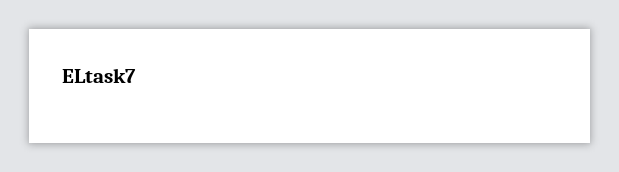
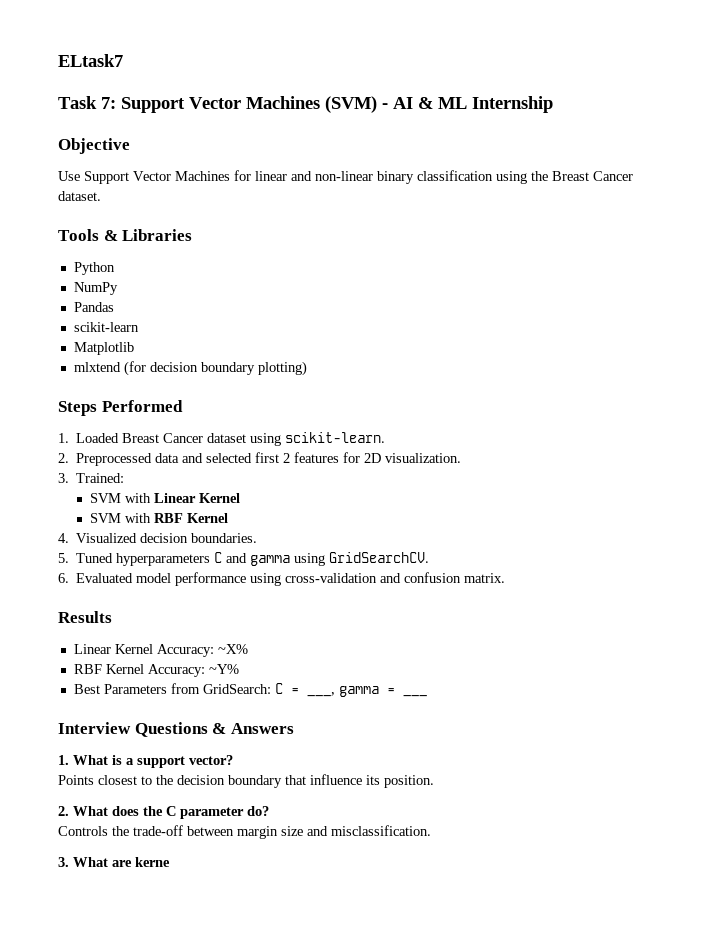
(136, 75) none -> [58,96,553,113] [58,138,130,154] [58,170,633,184] [58,191,101,201] [58,229,193,241] [73,262,115,275] [73,282,118,295] [73,302,114,312] [73,322,139,332] [73,342,134,355] [73,361,307,376] [58,400,183,416] [58,432,386,446] [58,452,462,466] [58,473,125,483] [89,493,240,503] [89,513,228,523] [58,533,258,543] [58,552,430,566] [58,572,506,586] [58,611,112,623] [73,644,248,657] [73,664,239,677] [73,683,395,697] [402,694,427,697] [58,722,294,737] [58,755,233,768] [58,774,434,788] [58,806,269,819] [58,825,431,839] [58,857,170,867] // Task 7: Support Vector Machines (SVM) - AI & ML Internship // Objective // Use Support Vector Machines for linear and non-linear binary classification using the Breast Cancer dataset. // Tools & Libraries // Python // NumPy // Pandas // scikit-learn // Matplotlib // mlxtend (for decision boundary plotting) // Steps Performed // 1. Loaded Breast Cancer dataset using scikit-learn. // 2. Preprocessed data and selected first 2 features for 2D visualization. // 3. Trained: // SVM with Linear Kernel // SVM with RBF Kernel // 4. Visualized decision boundaries. // 5. Tuned hyperparameters C and gamma using GridSearchCV. // 6. Evaluated model performance using cross-validation and confusion matrix. // Results // Linear Kernel Accuracy: ~X% // RBF Kernel Accuracy: ~Y% // Best Parameters from GridSearch: C = ___, gamma = ___ // Interview Questions & Answers // 1. What is a support vector? // Points closest to the decision boundary that influence its position. // 2. What does the C parameter do? // Controls the trade-off between margin size and misclassification. // 3. What are kerne

